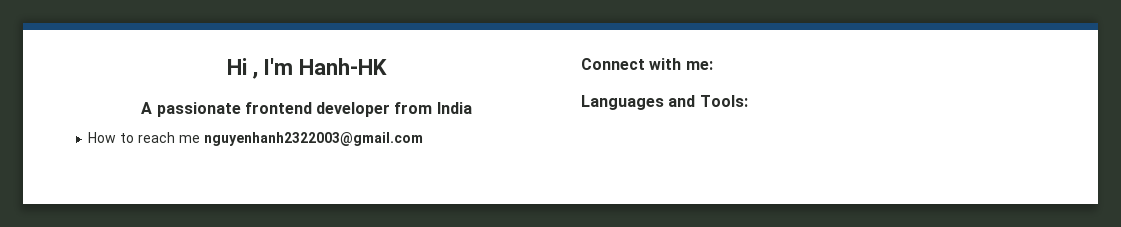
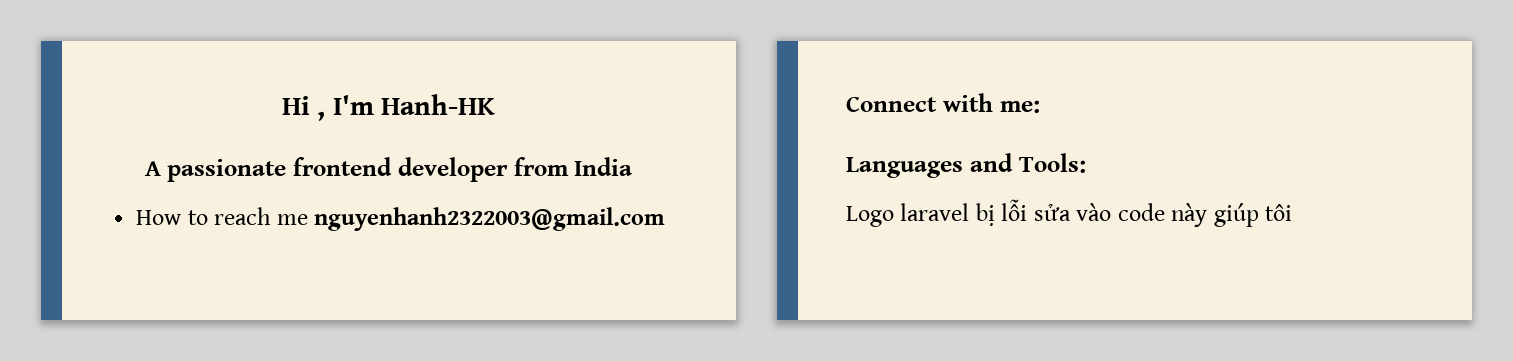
(748, 101) none -> [846,199,1293,227] // Logo laravel bị lỗi sửa vào code này giúp tôi

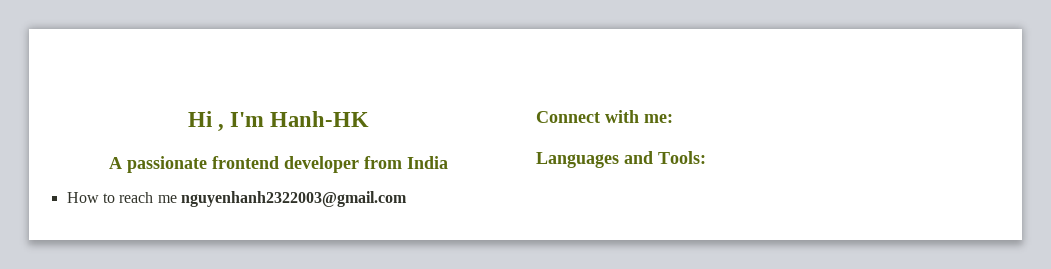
[846,199,1293,227] // Logo laravel bị lỗi sửa vào code này giúp tôi -> (706, 157) none

